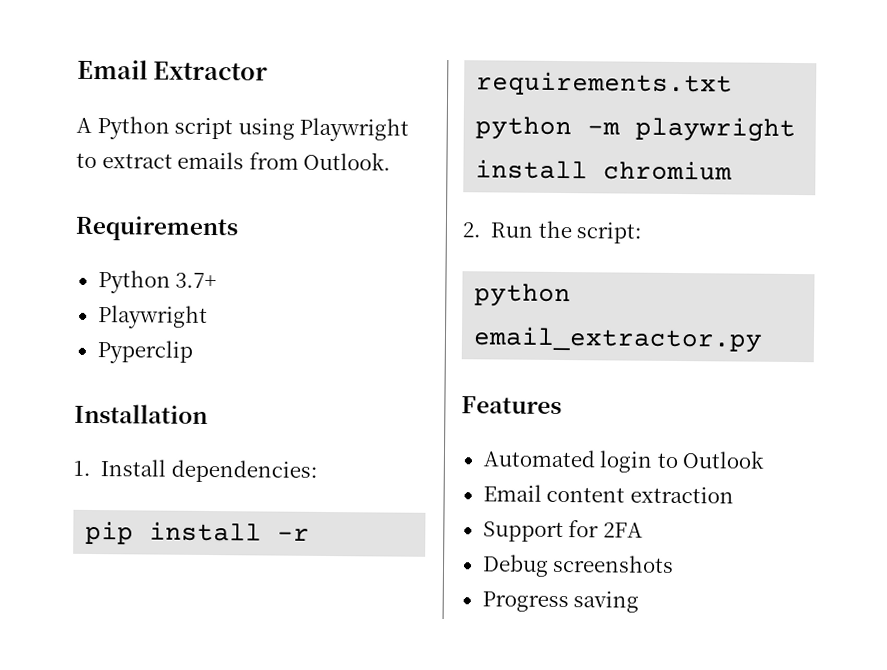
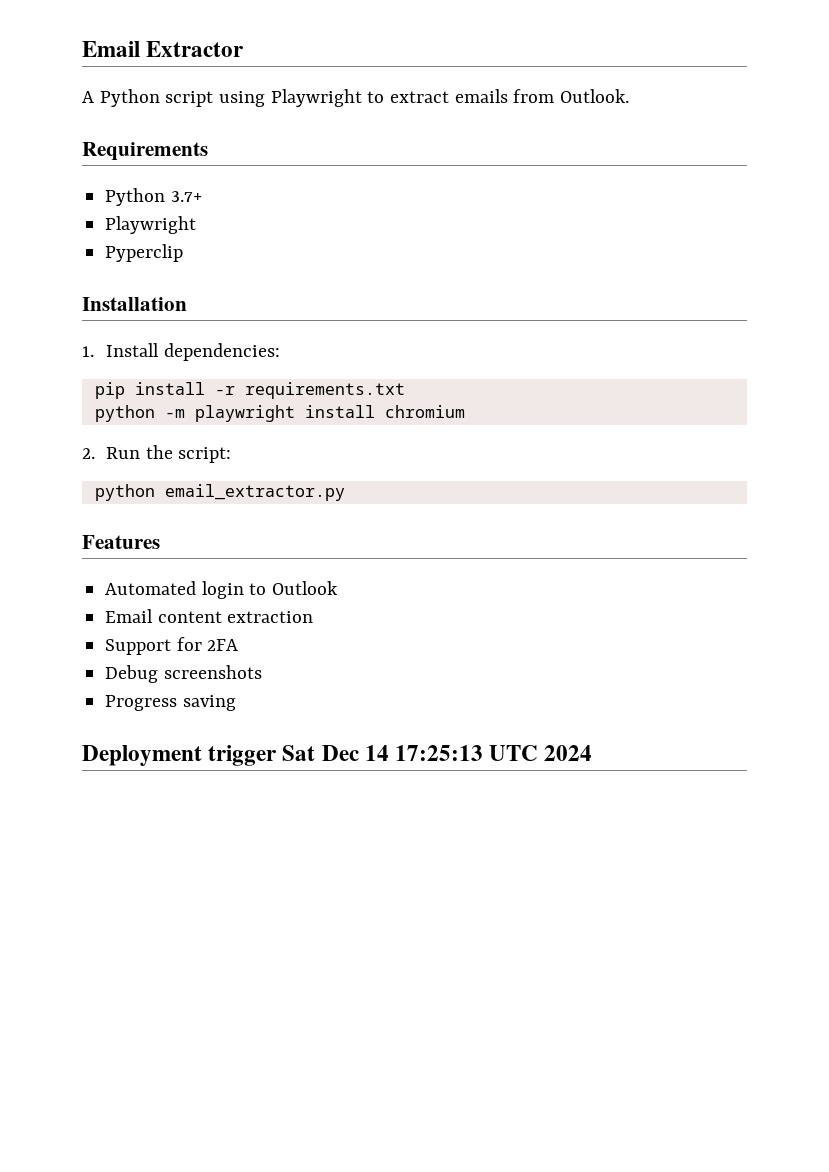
(640, 602) none -> [82,745,593,766] // Deployment trigger Sat Dec 14 17:25:13 UTC 2024

